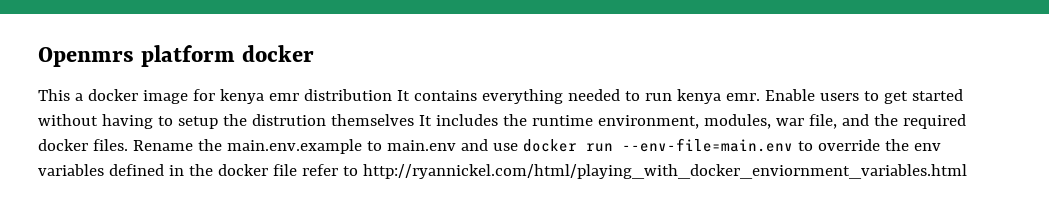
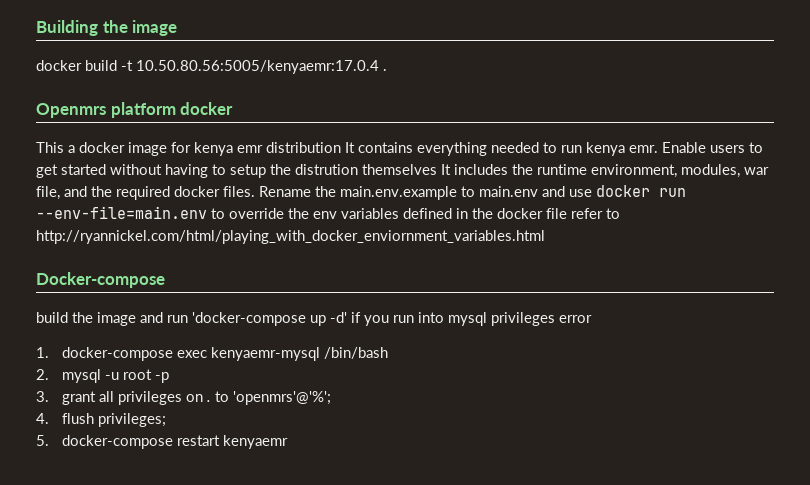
(38, 57) none -> [36,20,178,36] [36,60,387,74] Building the image // docker build -t 10.50.80.56:5005/kenyaemr:17.0.4 . //
(967, 171) none -> [36,272,165,288] [36,312,592,326] [36,347,389,361] [36,369,170,383] [36,391,332,405] [36,413,167,427] [36,435,289,449] // Docker-compose // build the image and run 'docker-compose up -d' if you run into mysql privileges error // 1. docker-compose exec kenyaemr-mysql /bin/bash // 2. mysql -u root -p // 3. grant all privileges on . to 'openmrs'@'%'; // 4. flush privileges; // 5. docker-compose restart kenyaemr

